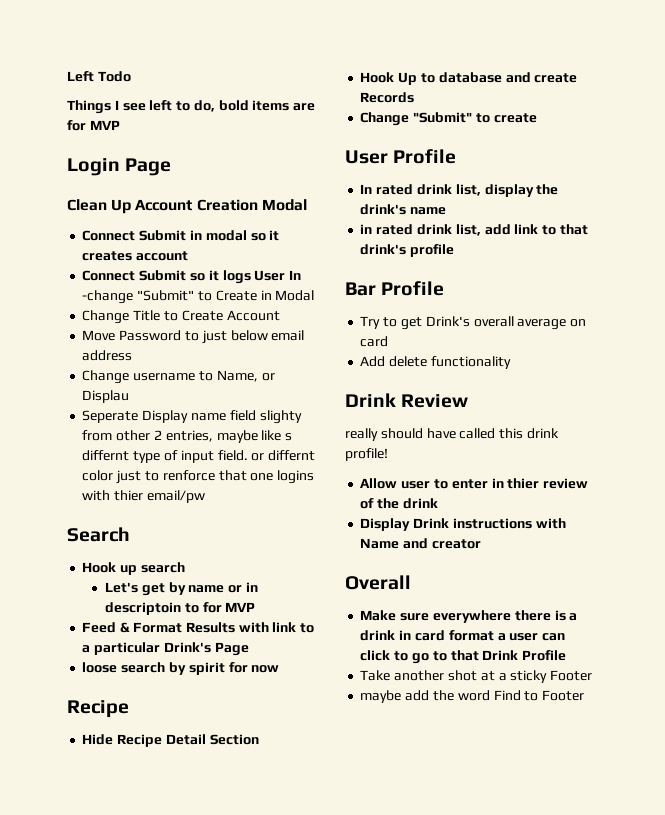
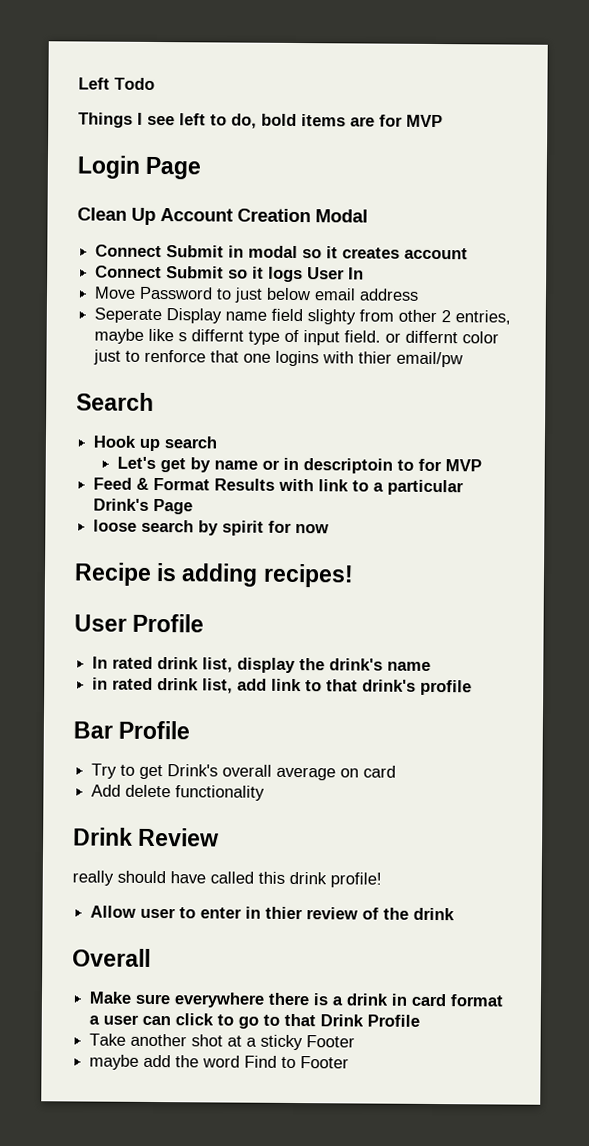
[82,290,315,304] [82,310,280,324] -change "Submit" to Create in Modal // Change Title to Create Account -> (365, 273) none
[82,370,275,384] [82,390,130,403] // Change username to Name, or Displau -> (420, 294) none
[82,734,259,747] [360,72,578,85] [360,92,415,103] [360,112,537,126] // Hide Recipe Detail Section // Hook Up to database and create Records // Change "Submit" to create -> [156,563,354,588] is adding recipes!
[360,518,566,531] [360,538,481,549] // Display Drink instructions with Name and creator -> (456, 914) none

